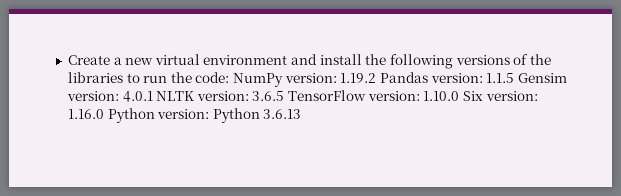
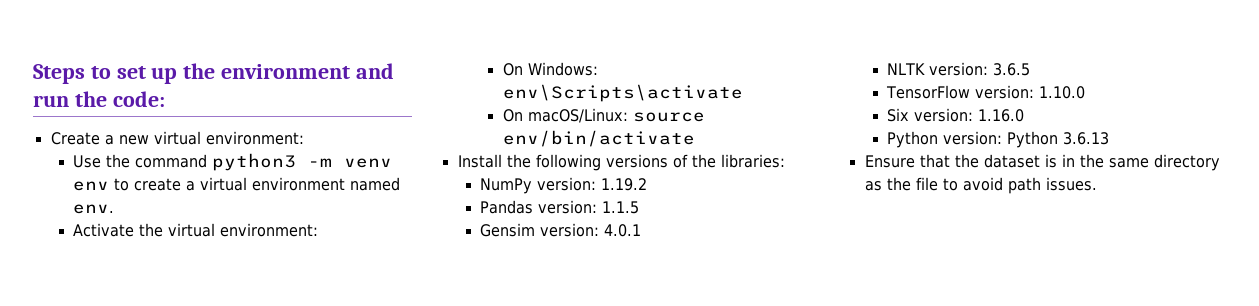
[67,54,362,65] Create a new virtual environment and install -> [33,63,394,84] [33,91,165,107] [50,131,304,145] [73,153,393,171] [73,177,401,191] [73,204,115,214] [73,223,319,237] [502,62,598,76] [502,84,743,102] [502,108,705,123] [502,130,695,147] [457,154,502,168] Steps to set up the environment and run the code: // Create a new virtual environment: // Use the command python3 -m venv env to create a virtual environment named env. // Activate the virtual environment: // On Windows: env\Scripts\activate // On macOS/Linux: source env/bin/activate // Install
[67,72,230,83] libraries to run the code: -> [720,154,785,168] libraries: //
(377, 78) none -> (648, 184) //
(515, 78) none -> (640, 207) //
(153, 96) none -> (642, 230) //
(285, 96) none -> (1031, 69) //
(460, 96) none -> (1086, 92) //
(104, 114) none -> (1025, 115) //
(302, 114) none -> [864,154,1220,171] [864,177,1097,194] // Ensure that the dataset is in the same directory as the file to avoid path issues.

